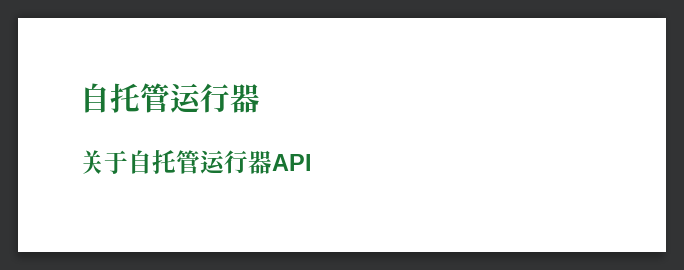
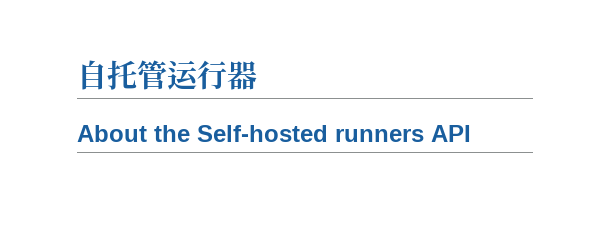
[80,150,272,174] 关于自托管运行器 -> [77,125,424,142] About the Self-hosted runners

